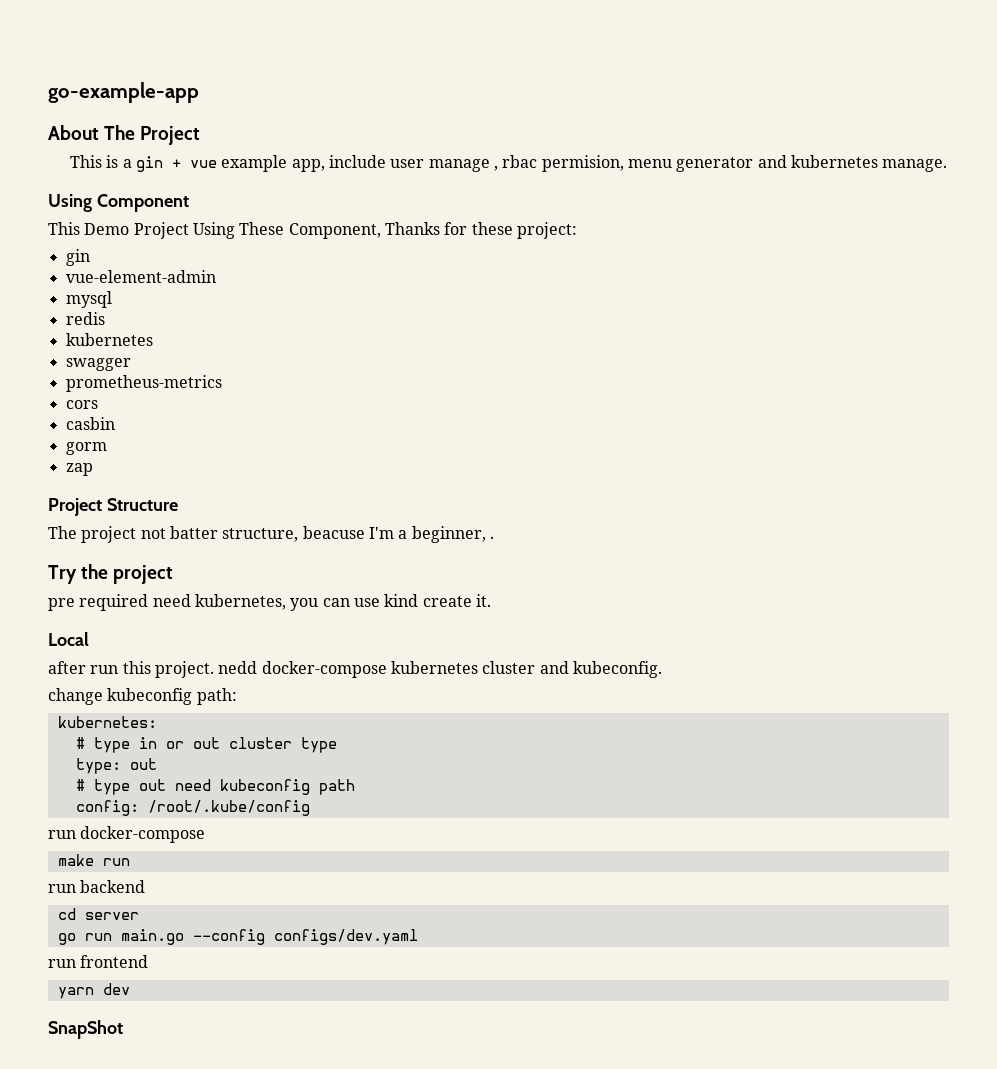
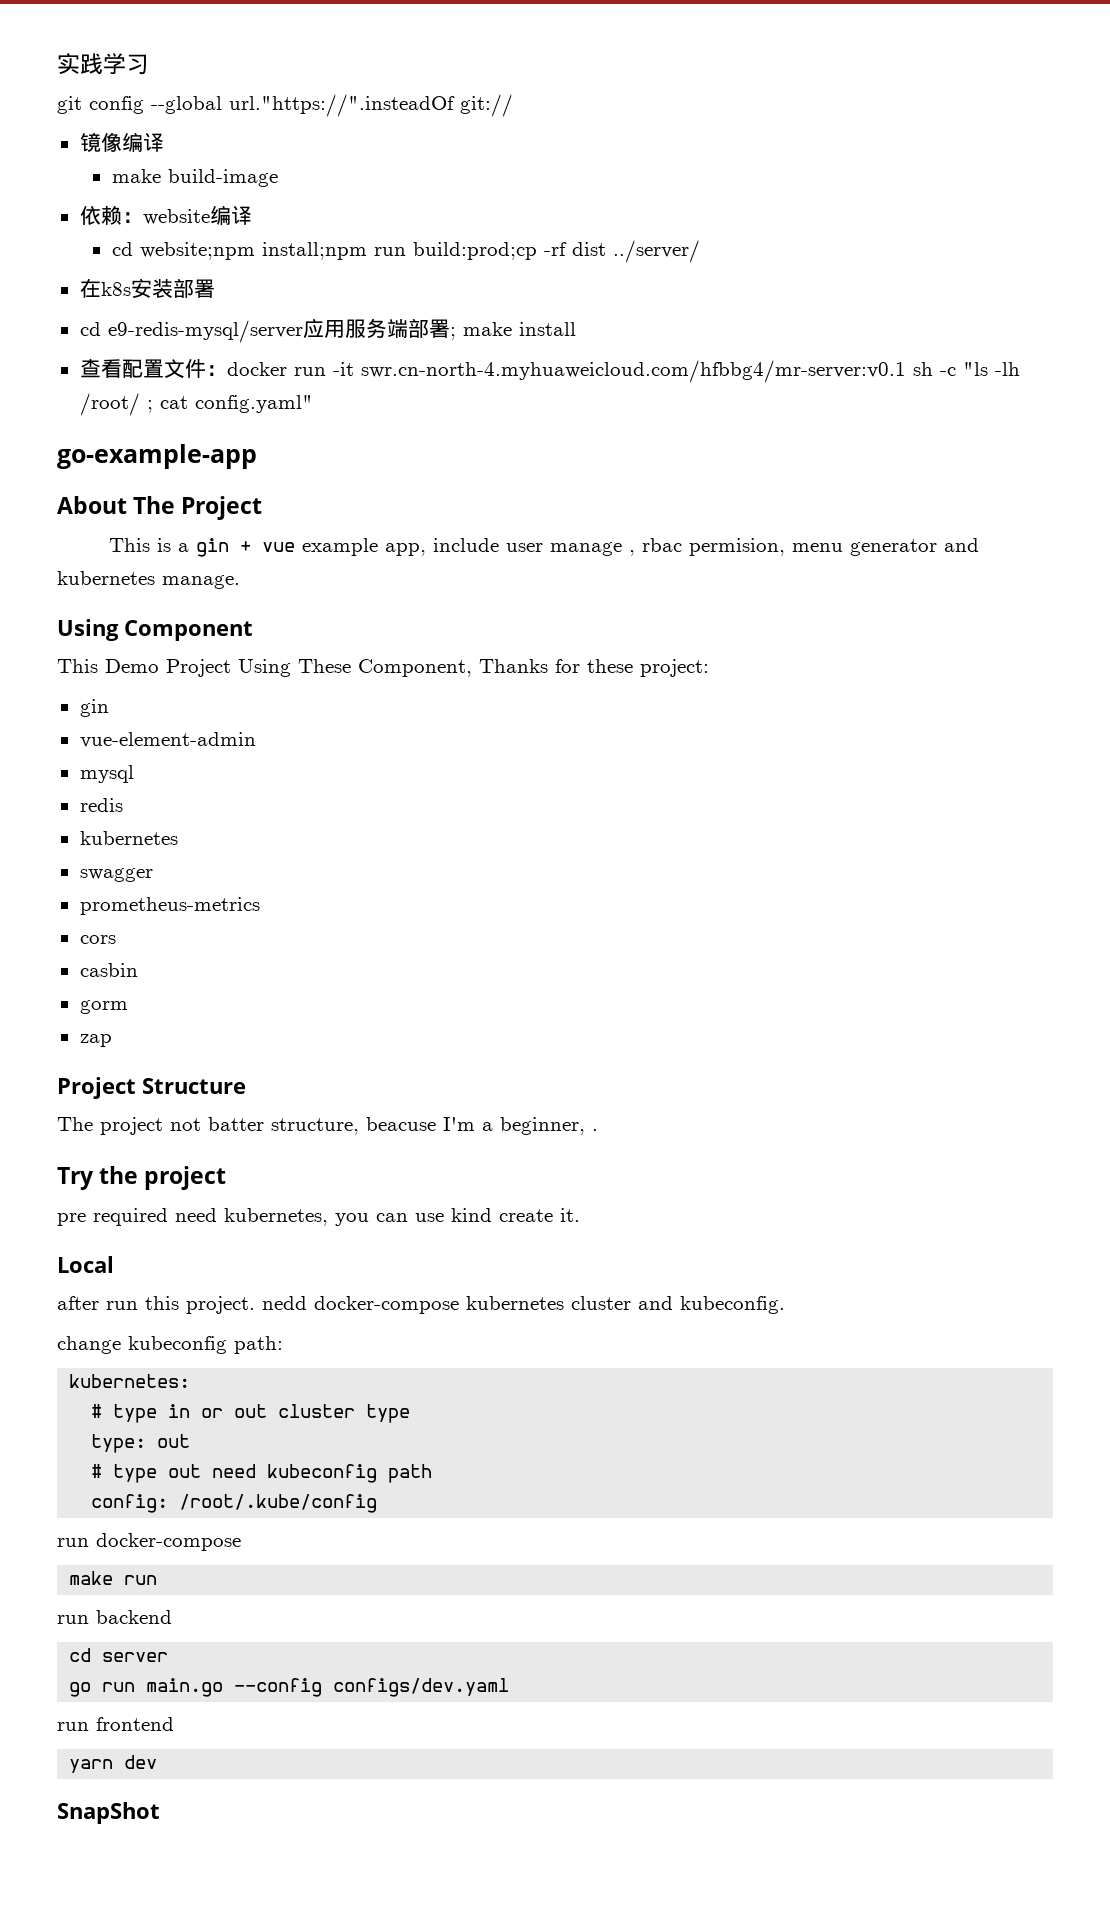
(48, 92) none -> [57,53,149,75] [57,94,513,117] [79,132,164,152] [111,169,278,187] [79,205,252,225] [111,240,700,263] [79,278,215,298] [79,318,576,343] [79,358,1020,383] [79,393,313,416] 实践学习 // git config --global url."https://".insteadOf git:// // 镜像编译 // make build-image // 依赖：website编译 // cd website;npm install;npm run build:prod;cp -rf dist ../server/ // 在k8s安装部署 // cd e9-redis-mysql/server应用服务端部署; make install // 查看配置文件：docker run -it swr.cn-north-4.myhuaweicloud.com/hfbbg4/mr-server:v0.1 sh -c "ls -lh /root/ ; cat config.yaml" //

